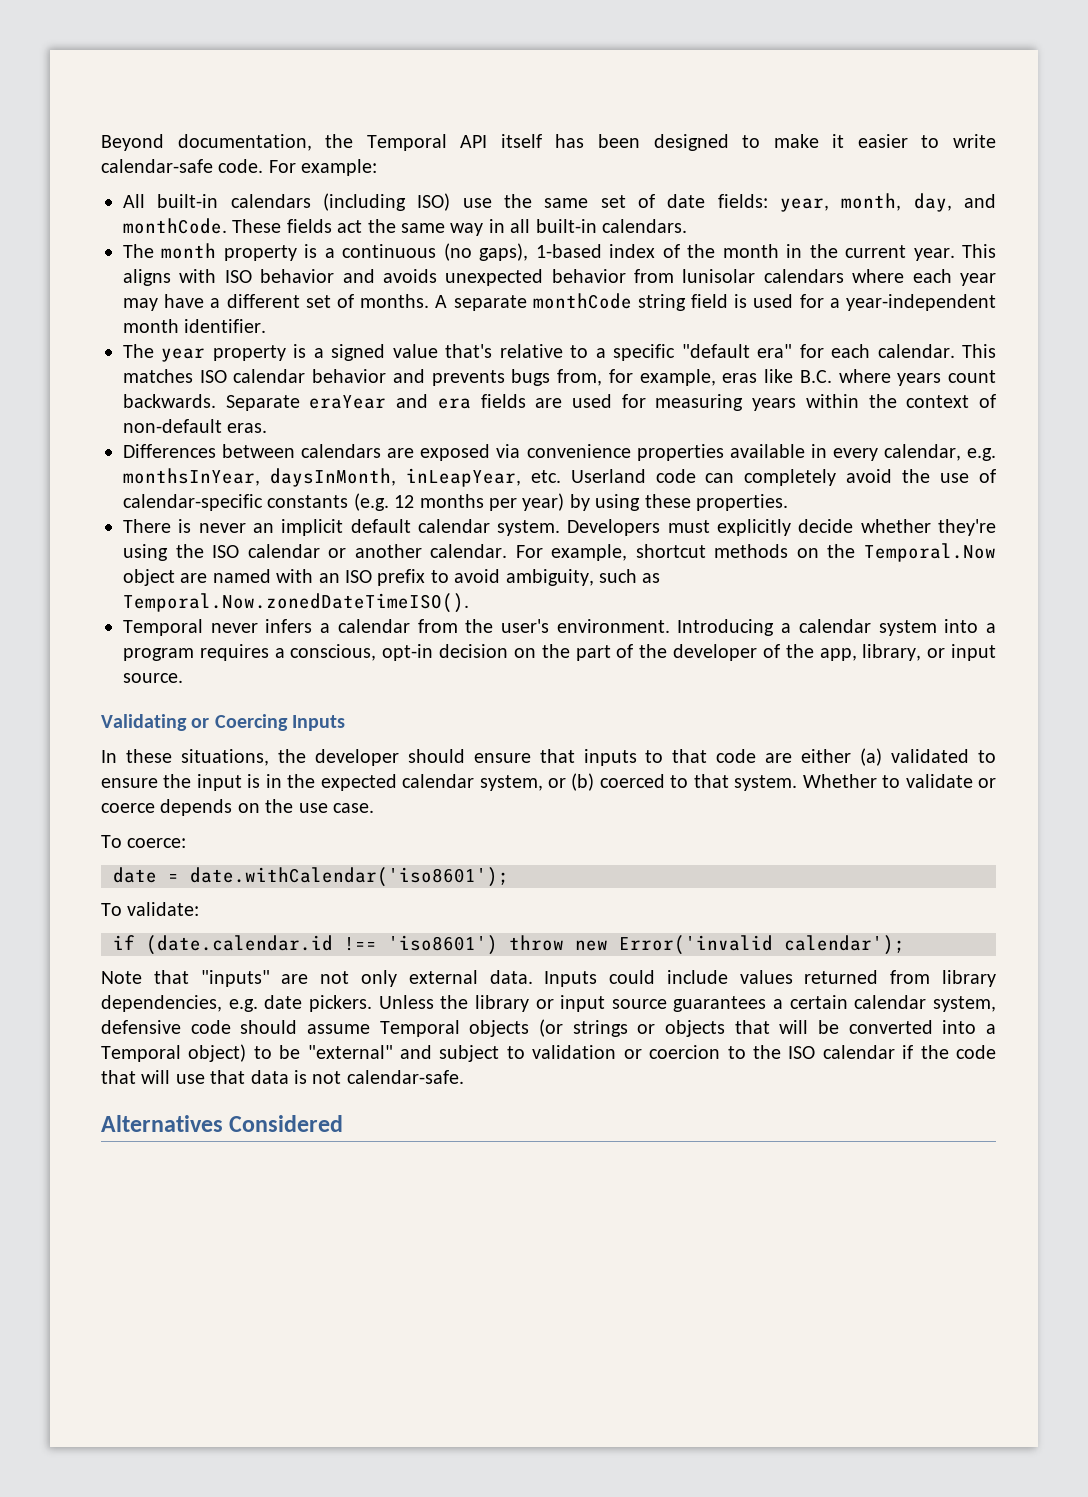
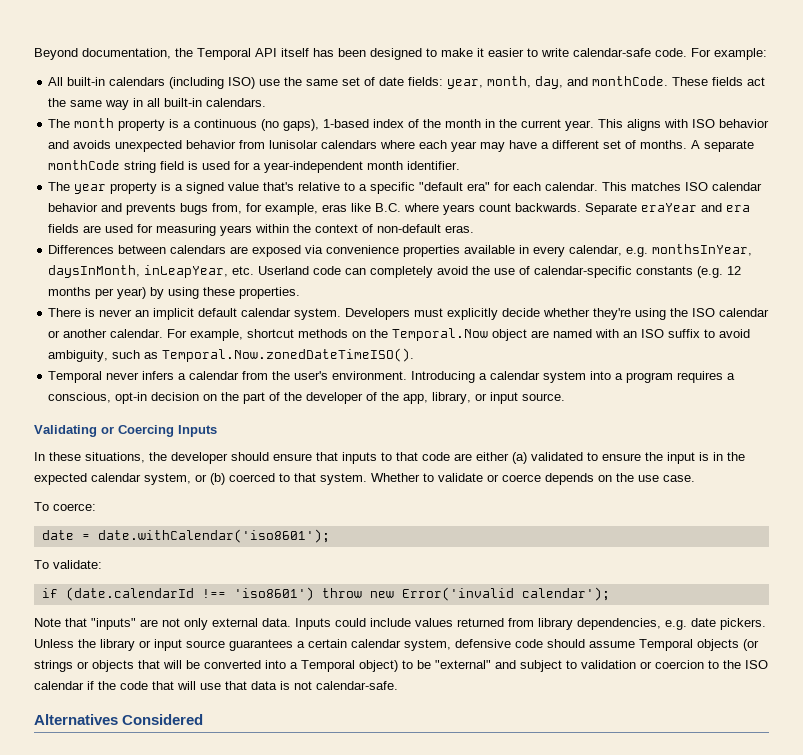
[377,569,426,586] prefix -> [668,329,701,338] suffix
[146,935,333,955] (date.calendar.id -> [65,587,194,601] (date.calendarId

